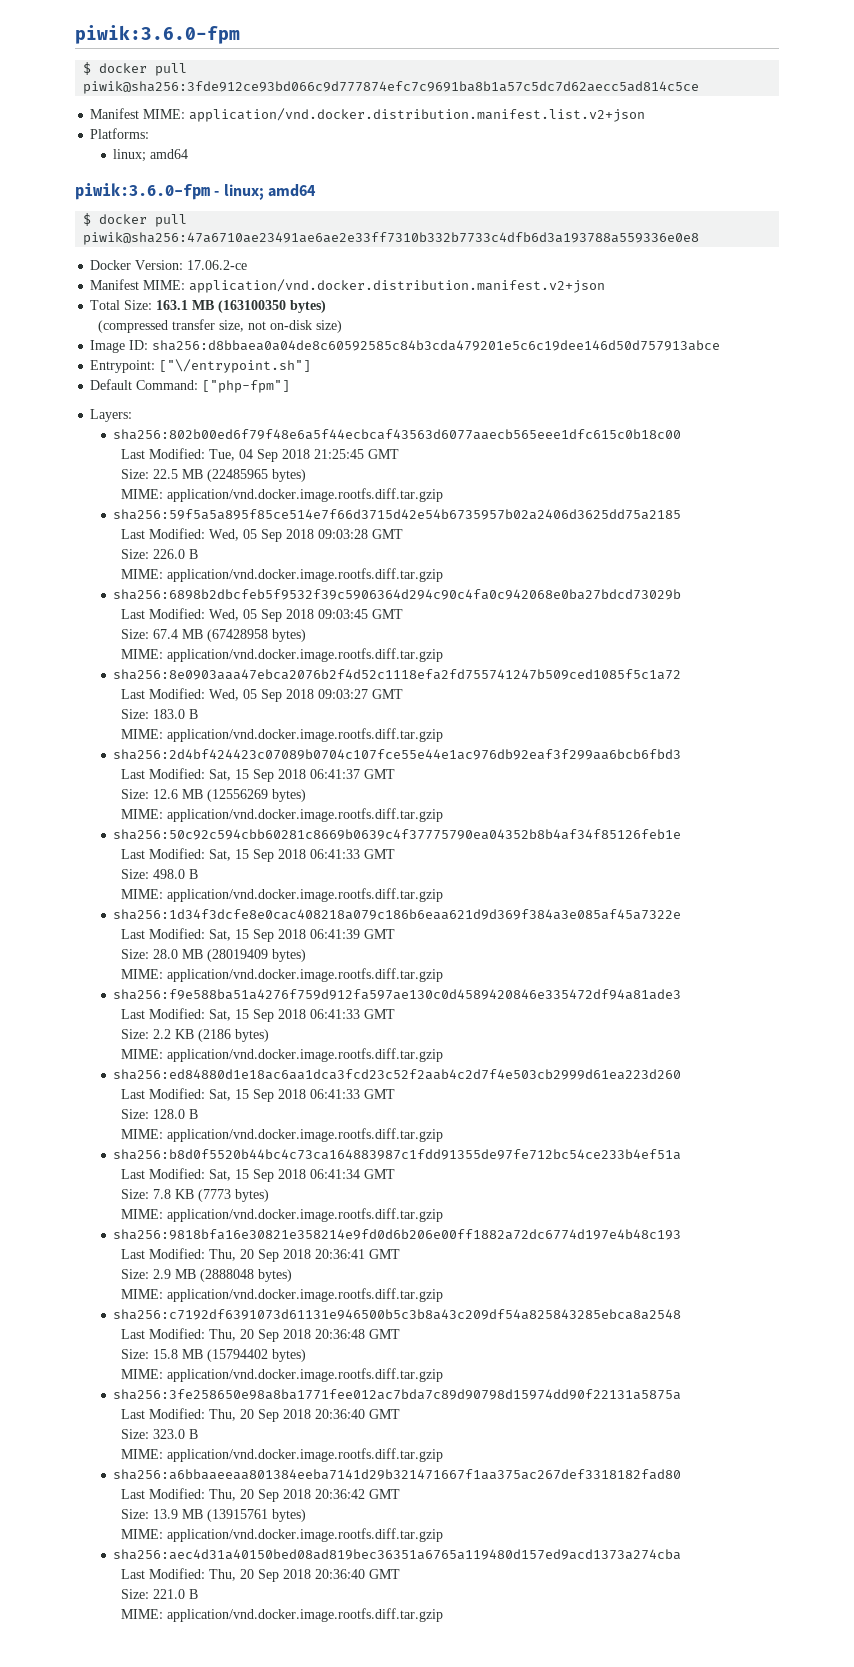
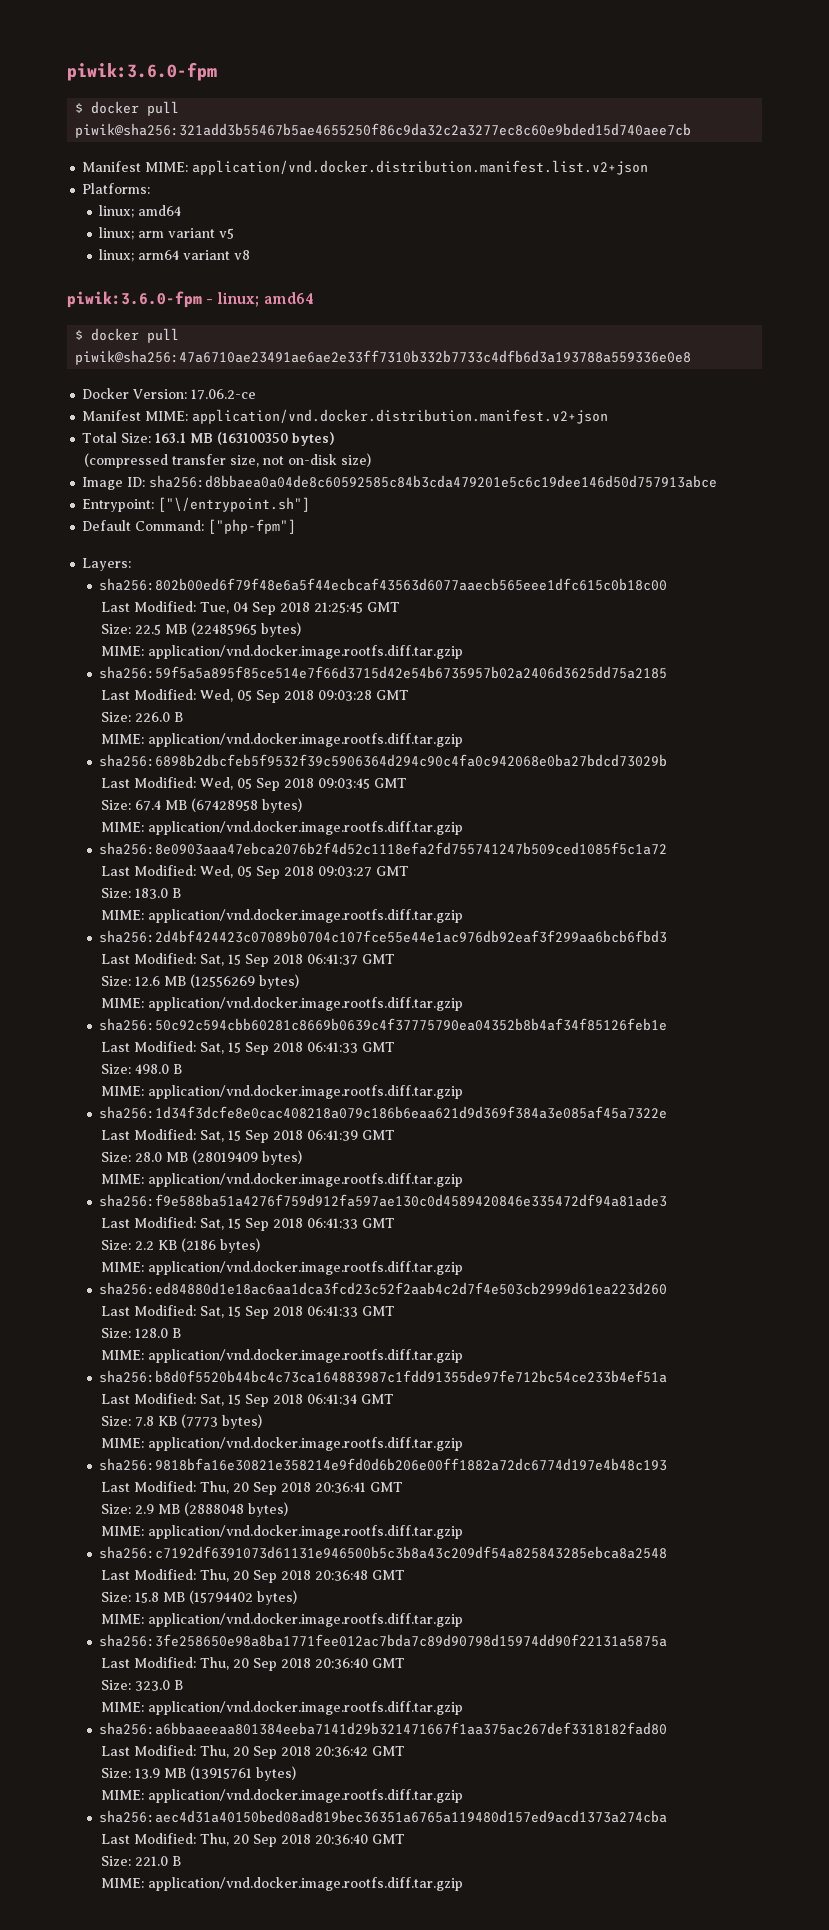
[83,81,700,94] piwik@sha256:3fde912ce93bd066c9d777874efc7c9691ba8b1a57c5dc7d62aecc5ad814c5ce -> [75,123,692,138] piwik@sha256:321add3b55467b5ae4655250f86c9da32c2a3277ec8c60e9bded15d740aee7cb
(189, 154) none -> [99,227,235,240] [99,249,251,262] // linux; arm variant v5 // linux; arm64 variant v8

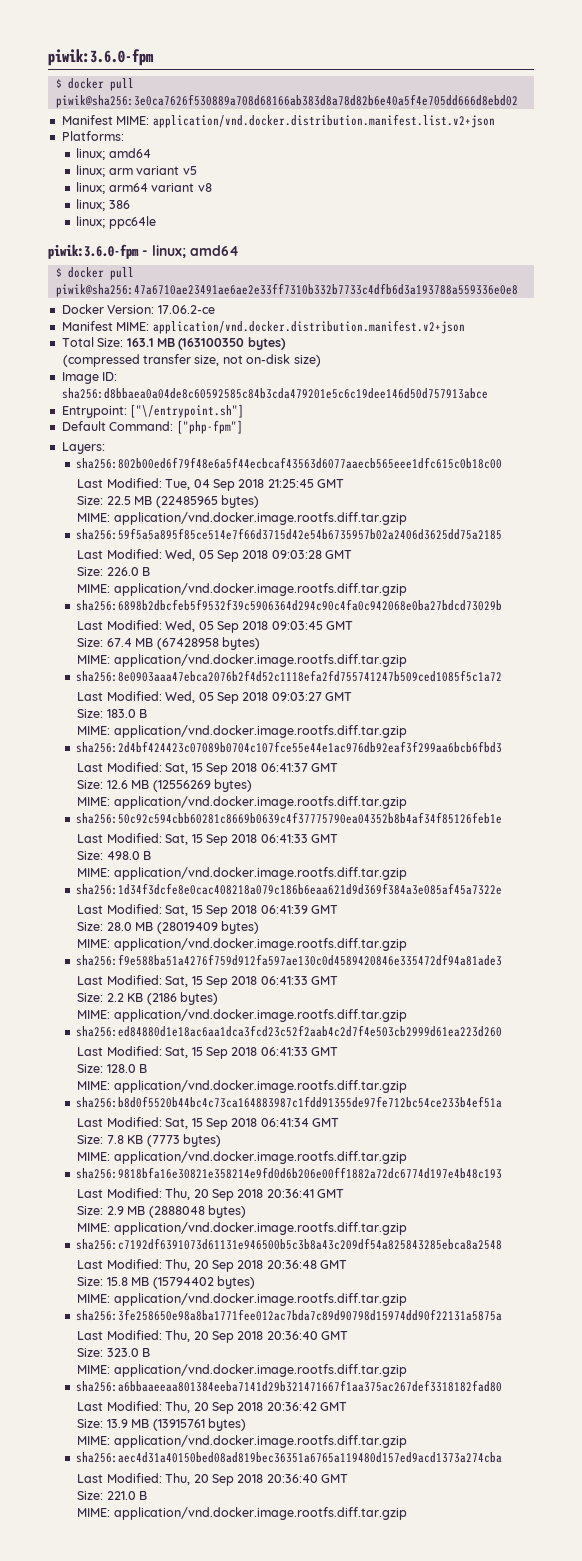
[75,123,692,138] piwik@sha256:321add3b55467b5ae4655250f86c9da32c2a3277ec8c60e9bded15d740aee7cb -> [55,94,518,108] piwik@sha256:3e0ca7626f530889a708d68166ab383d8a78d82b6e40a5f4e705dd666d8ebd02
(251, 255) none -> [76,199,130,211] [76,216,156,229] // linux; 386 // linux; ppc64le

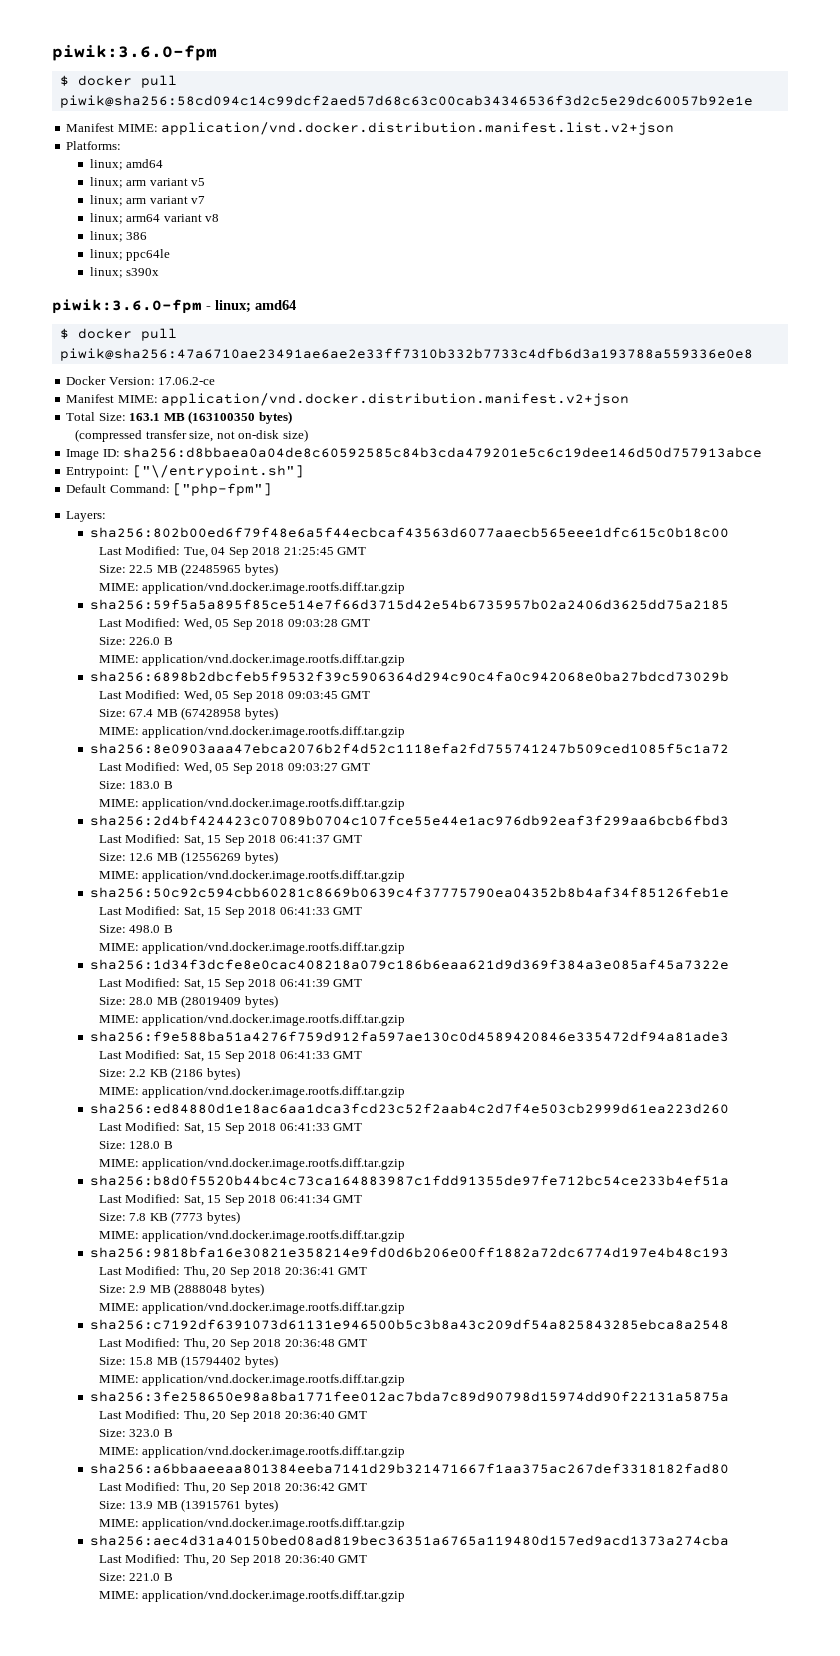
[55,94,518,108] piwik@sha256:3e0ca7626f530889a708d68166ab383d8a78d82b6e40a5f4e705dd666d8ebd02 -> [59,95,753,108] piwik@sha256:58cd094c14c99dcf2aed57d68c63c00cab34346536f3d2c5e29dc60057b92e1e
(197, 170) none -> [89,195,206,206] // linux; arm variant v7
(156, 222) none -> [89,267,160,278] // linux; s390x

